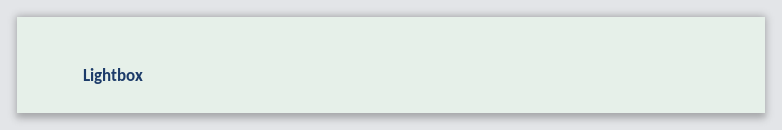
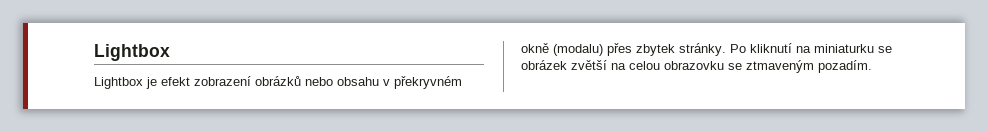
[83,68,143,84] Lightbox -> [94,44,170,61] [94,76,462,89] [521,43,892,56] [521,60,872,73] Lightbox // Lightbox je efekt zobrazení obrázků nebo obsahu v překryvném okně (modalu) přes zbytek stránky. Po kliknutí na miniaturku se obrázek zvětší na celou obrazovku se ztmaveným pozadím.

